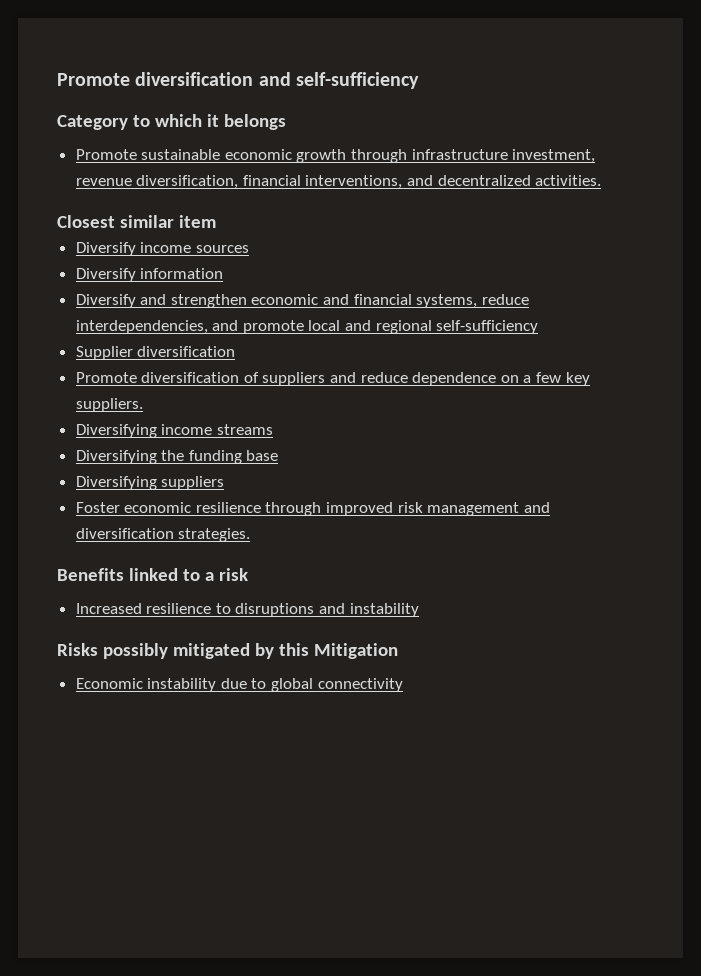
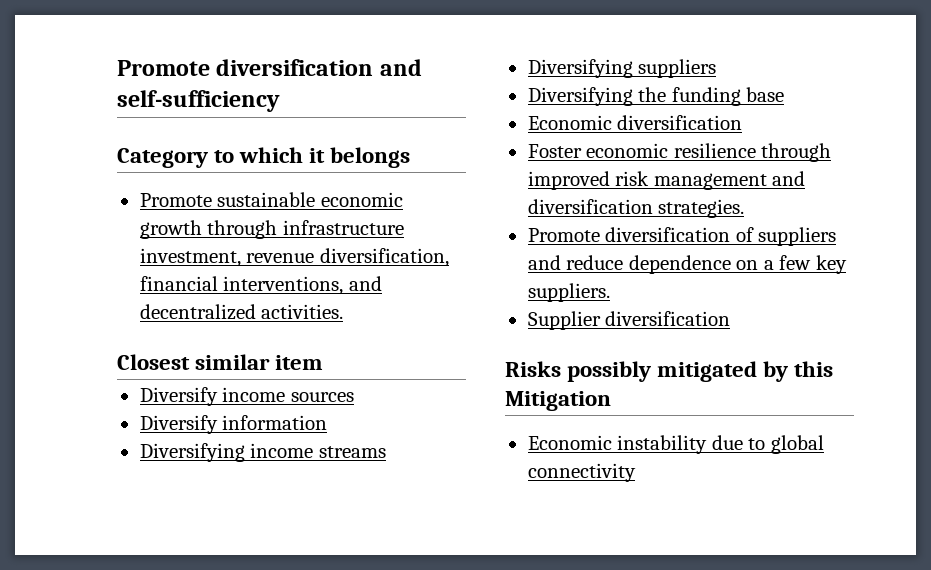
[75,294,529,308] [75,320,539,334] [75,346,236,360] Diversify and strengthen economic and financial systems, reduce interdependencies, and promote local and regional self-sufficiency // Supplier diversification -> [139,443,386,462] [527,59,717,78] [527,87,785,106] [527,115,743,130] [527,143,832,162] [527,171,806,190] [527,199,745,218] Diversifying income streams // Diversifying suppliers // Diversifying the funding base // Economic diversification // Foster economic resilience through improved risk management and diversification strategies.
[75,424,273,438] [75,450,279,464] [75,476,225,490] [75,502,550,516] [75,528,251,542] [57,568,248,581] [75,603,419,617] Diversifying income streams // Diversifying the funding base // Diversifying suppliers // Foster economic resilience through improved risk management and diversification strategies. // Benefits linked to a risk // Increased resilience to disruptions and instability -> [527,311,731,330] Supplier diversification

